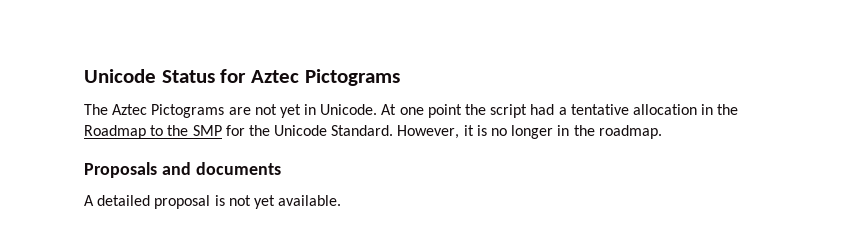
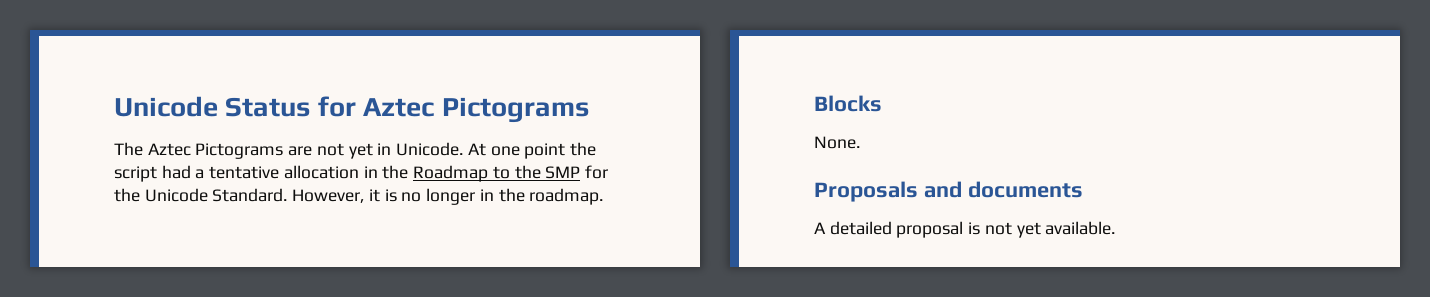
(662, 132) none -> [814,95,882,112] [814,136,860,149] // Blocks // None.

